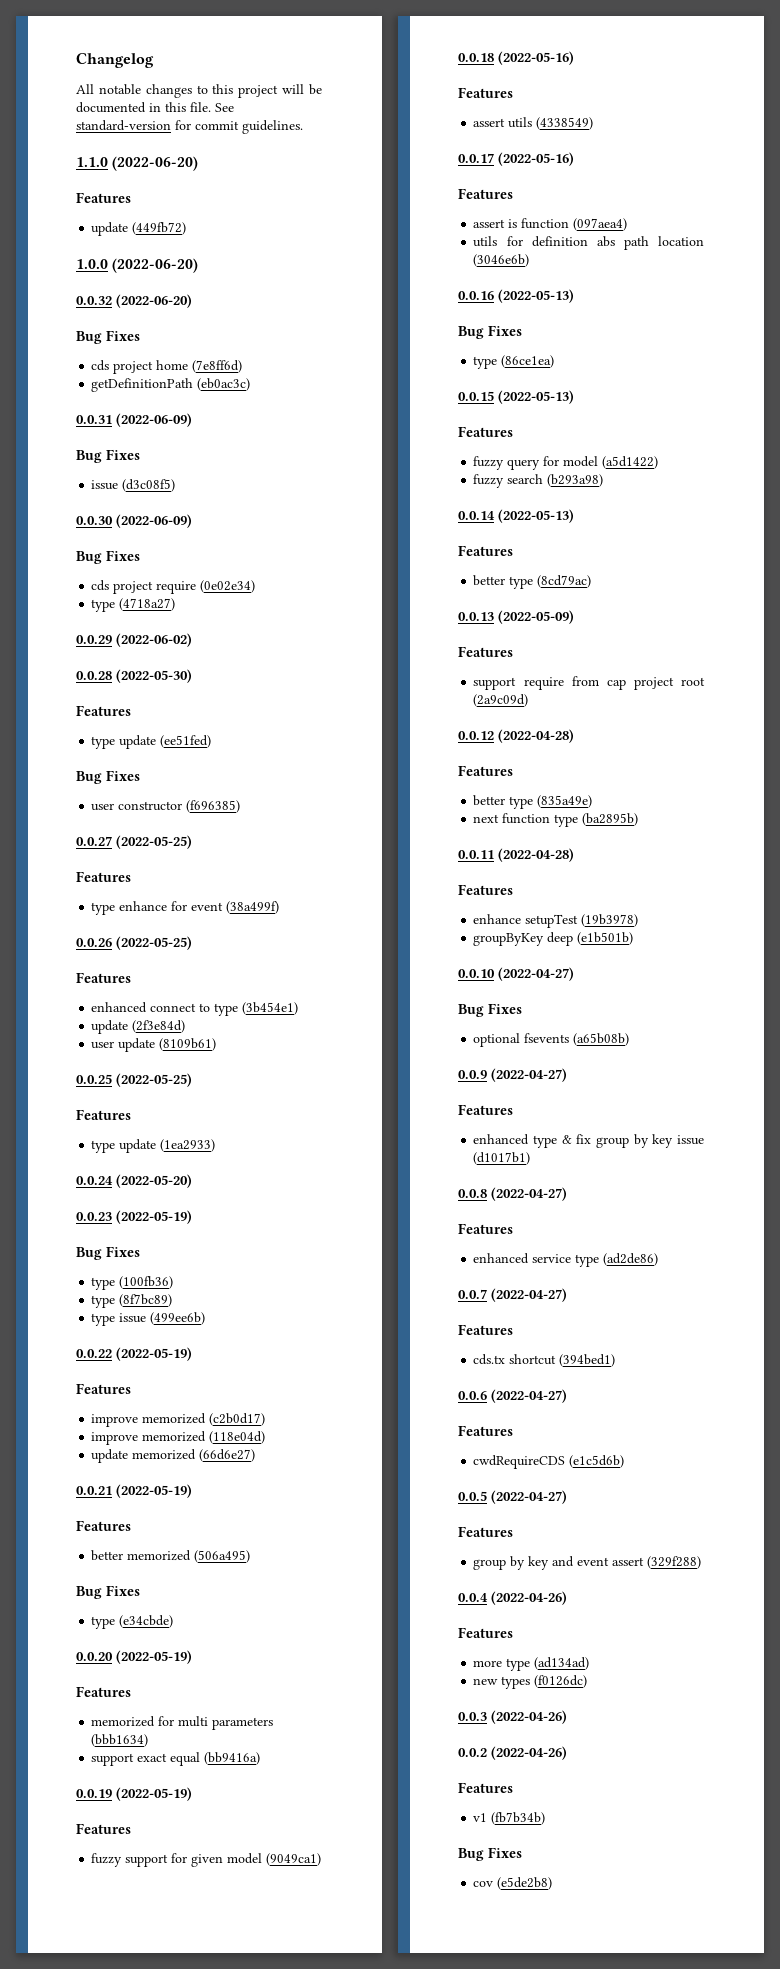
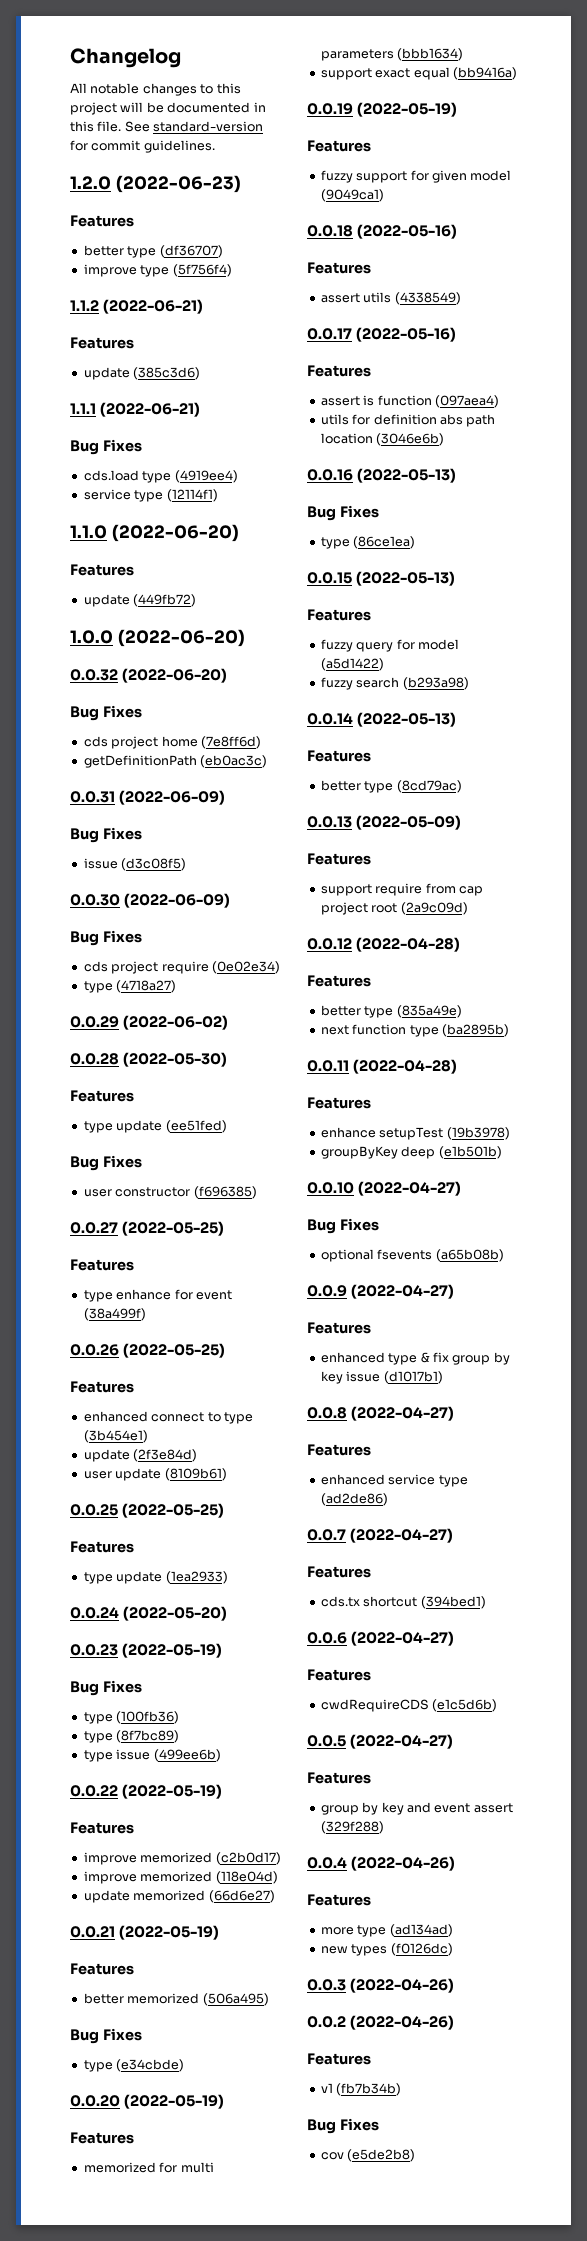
(303, 127) none -> [70,175,241,193] [70,215,134,227] [83,245,223,258] [83,264,232,277] [70,299,203,314] [70,337,134,349] [83,367,201,380] [70,402,200,417] [70,439,142,455] [83,470,238,483] [83,489,218,502] // 1.2.0 (2022-06-23) // Features // better type (df36707) // improve type (5f756f4) // 1.1.2 (2022-06-21) // Features // update (385c3d6) // 1.1.1 (2022-06-21) // Bug Fixes // cds.load type (4919ee4) // service type (12114f1)

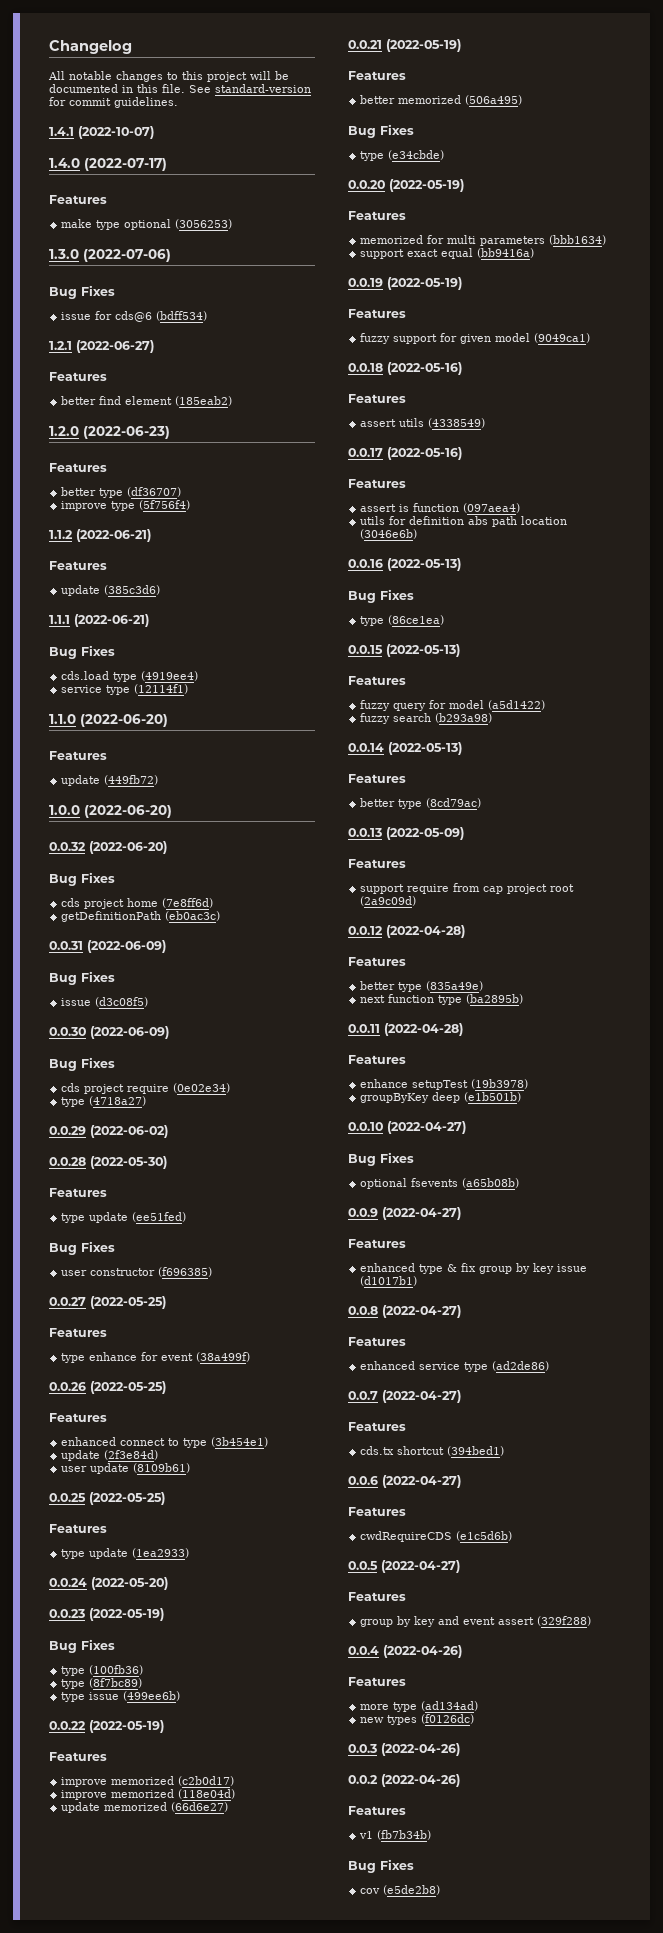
(215, 146) none -> [49,126,154,139] [49,158,167,171] [49,195,107,204] [61,219,233,230] [49,249,171,262] [49,285,115,299] [61,311,208,322] [49,340,154,353] [49,372,107,381] [61,396,233,406] // 1.4.1 (2022-10-07) // 1.4.0 (2022-07-17) // Features // make type optional (3056253) // 1.3.0 (2022-07-06) // Bug Fixes // issue for cds@6 (bdff534) // 1.2.1 (2022-06-27) // Features // better find element (185eab2)

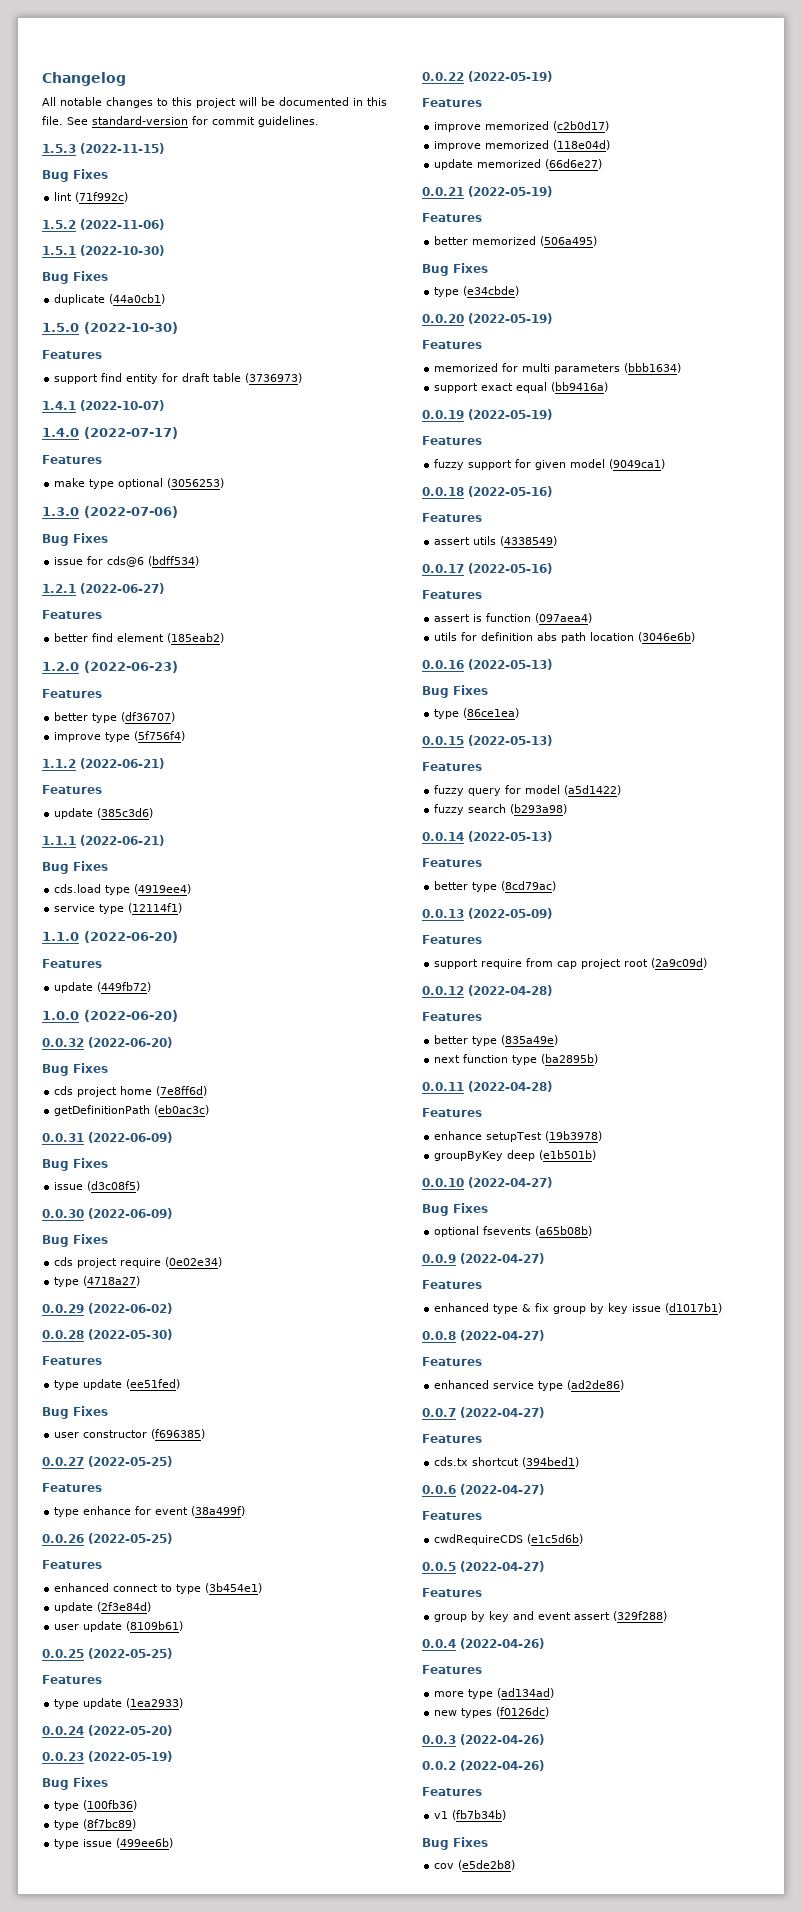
(178, 102) none -> [42,143,164,154] [42,169,108,182] [54,192,129,202] [42,219,164,230] [42,245,164,256] [42,271,108,284] [54,294,166,305] [42,322,178,334] [42,350,102,359] [54,373,303,384] // 1.5.3 (2022-11-15) // Bug Fixes // lint (71f992c) // 1.5.2 (2022-11-06) // 1.5.1 (2022-10-30) // Bug Fixes // duplicate (44a0cb1) // 1.5.0 (2022-10-30) // Features // support find entity for draft table (3736973)

